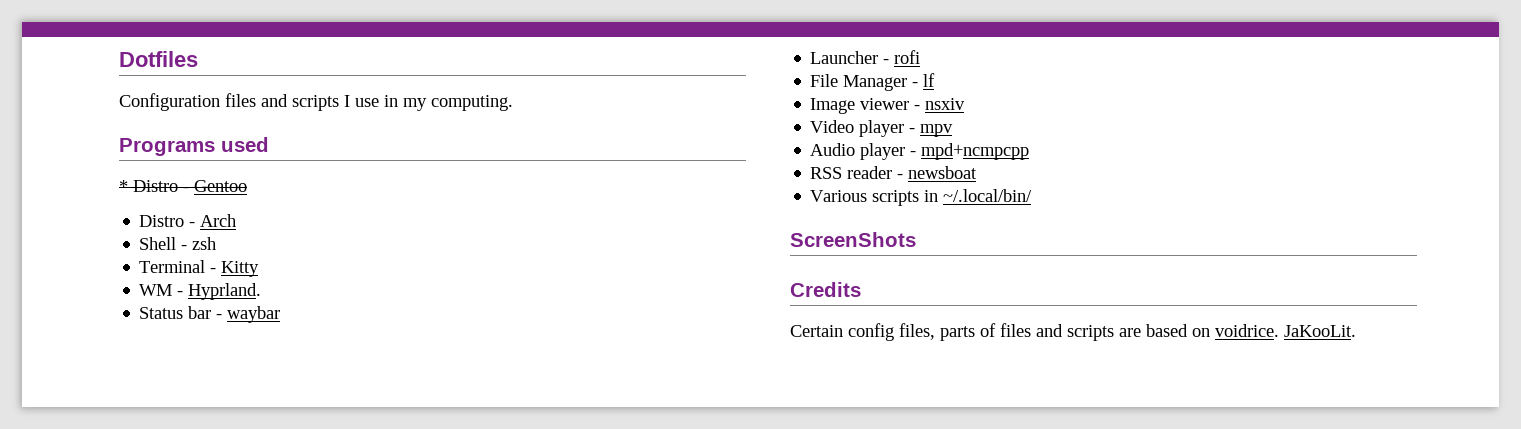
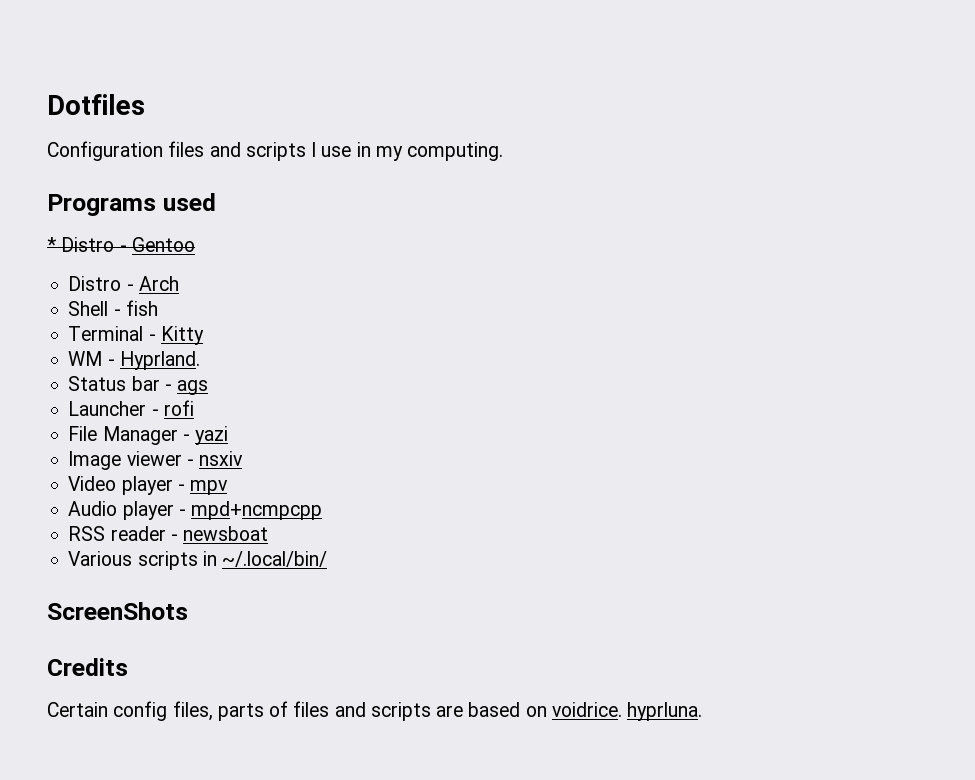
[192,237,217,250] zsh -> [125,300,158,316] fish
[227,306,281,323] waybar -> [177,380,209,395] ags
[923,73,936,87] lf -> [195,426,229,445] yazi
[1284,325,1356,337] JaKooLit. -> [627,702,703,721] hyprluna.

